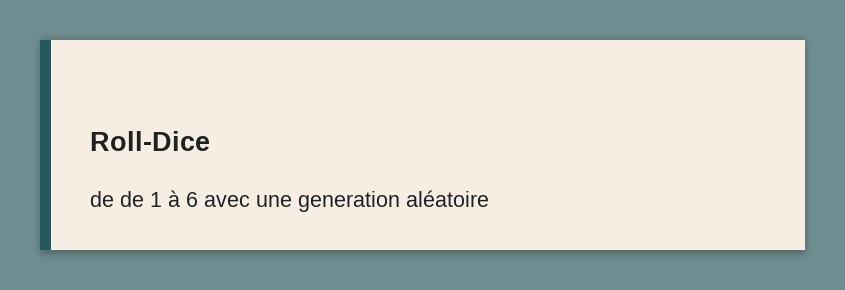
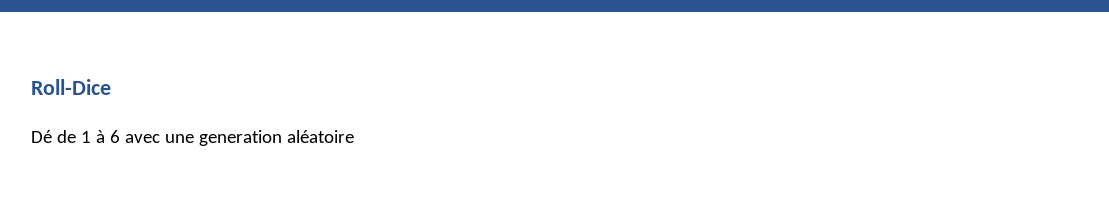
[90,191,114,207] de -> [31,130,52,143] Dé

